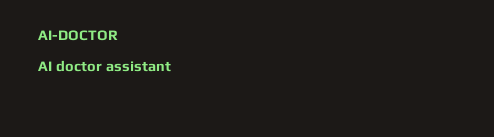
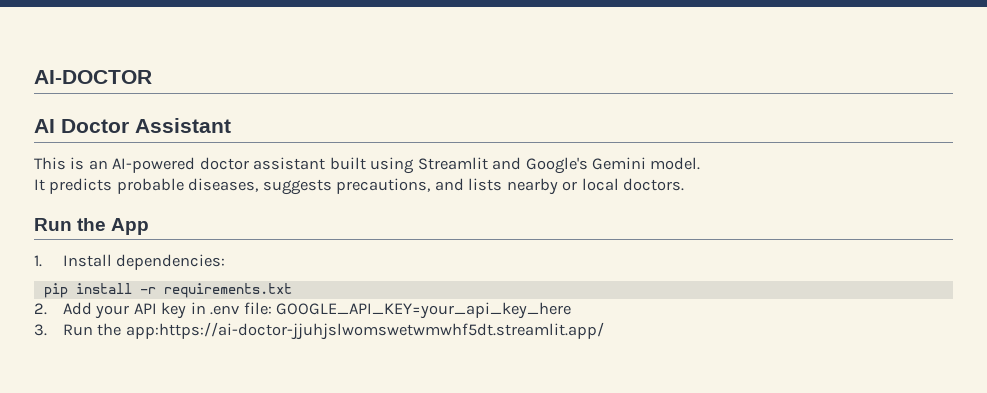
[55,60,171,72] doctor assistant -> [61,118,231,133] [34,157,701,174] [34,178,685,195] [34,218,150,235] [34,254,226,270] [43,283,292,298] [34,302,571,319] [34,322,604,340] Doctor Assistant // This is an AI-powered doctor assistant built using Streamlit and Google's Gemini model. // It predicts probable diseases, suggests precautions, and lists nearby or local doctors. // Run the App // 1. Install dependencies: // pip install -r requirements.txt // 2. Add your API key in .env file: GOOGLE_API_KEY=your_api_key_here // 3. Run the app:https://ai-doctor-jjuhjslwomswetwmwhf5dt.streamlit.app/

